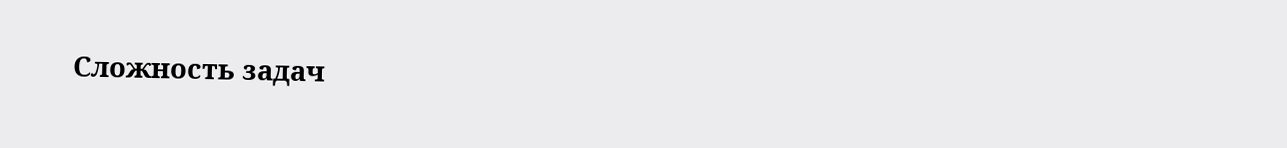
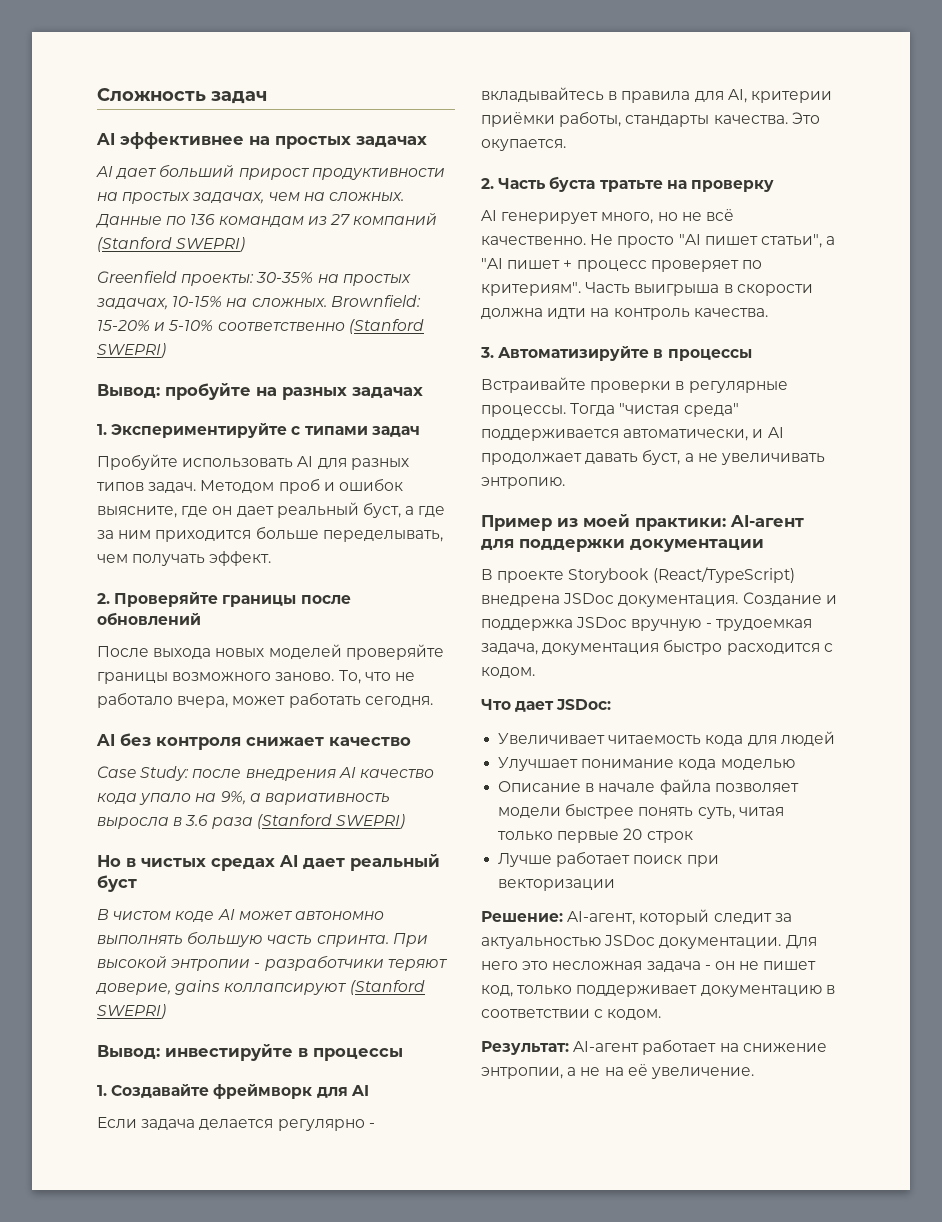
(327, 76) none -> [96,132,427,149] [96,164,445,180] [97,192,404,204] [95,213,438,228] [97,237,246,252] [97,271,411,286] [96,295,421,310] [97,319,424,334] [97,343,166,358] [97,383,423,400] [97,423,420,438] [97,454,409,470] [97,478,403,494] [97,502,446,518] [97,526,443,542] [97,551,272,566] [97,592,351,607] [97,612,201,625] [97,644,444,660] [97,670,415,684] [97,692,433,708] [96,733,411,750] [97,766,434,781] [97,791,390,805] [97,814,405,829] [97,854,440,871] [97,875,137,892] [97,909,384,922] [97,931,428,947] [97,955,448,971] [95,980,425,995] [97,1004,166,1019] [97,1044,403,1061] [97,1084,369,1099] [97,1117,375,1131] [481,87,832,103] [481,111,820,127] [481,139,566,151] [481,176,774,192] [481,209,734,224] [481,234,836,248] [481,258,762,272] [481,282,813,296] [481,308,768,320] [480,346,752,361] [481,377,788,393] [481,403,739,417] [481,427,784,441] [481,449,825,465] [481,477,565,489] [481,514,804,531] [481,539,764,552] [481,567,795,583] [481,592,837,607] [481,617,812,631] [481,639,833,655] [481,667,535,678] [481,699,612,712] [498,731,835,746] [498,757,795,771] [498,779,799,795] [498,803,784,819] [498,828,693,843] [498,851,719,867] [498,879,616,891] [481,909,792,925] [481,935,817,949] [481,961,817,972] [481,985,835,997] [481,1009,662,1020] [481,1039,827,1055] [481,1064,754,1079] // AI эффективнее на простых задачах // AI дает больший прирост продуктивности на простых задачах, чем на сложных. Данные по 136 командам из 27 компаний (Stanford SWEPRI) // Greenfield проекты: 30-35% на простых задачах, 10-15% на сложных. Brownfield: 15-20% и 5-10% соответственно (Stanford SWEPRI) // Вывод: пробуйте на разных задачах // 1. Экспериментируйте с типами задач // Пробуйте использовать AI для разных типов задач. Методом проб и ошибок выясните, где он дает реальный буст, а где за ним приходится больше переделывать, чем получать эффект. // 2. Проверяйте границы после обновлений // После выхода новых моделей проверяйте границы возможного заново. То, что не работало вчера, может работать сегодня. // AI без контроля снижает качество // Case Study: после внедрения AI качество кода упало на 9%, а вариативность выросла в 3.6 раза (Stanford SWEPRI) // Но в чистых средах AI дает реальный буст // В чистом коде AI может автономно выполнять большую часть спринта. При высокой энтропии - разработчики теряют доверие, gains коллапсируют (Stanford SWEPRI) // Вывод: инвестируйте в процессы // 1. Создавайте фреймворк для AI // Если задача делается регулярно - вкладывайтесь в правила для AI, критерии приёмки работы, стандарты качества. Это окупается. // 2. Часть буста тратьте на проверку // AI генерирует много, но не всё качественно. Не просто "AI пишет статьи", а "AI пишет + процесс проверяет по критериям". Часть выигрыша в скорости должна идти на контроль качества. // 3. Автоматизируйте в процессы // Встраивайте проверки в регулярные процессы. Тогда "чистая среда" поддерживается автоматически, и AI продолжает давать буст, а не увеличивать энтропию. // Пример из моей практики: AI-агент для поддержки документации // В проекте Storybook (React/TypeScript) внедрена JSDoc документация. Создание и поддержка JSDoc вручную - трудоемкая задача, документация быстро расходится с кодом. // Что дает JSDoc: // Увеличивает читаемость кода для людей // Улучшает понимание кода моделью // Описание в начале файла позволяет модели быстрее понять суть, читая только первые 20 строк // Лучше работает поиск при векторизации // Решение: AI-агент, который следит за актуальностью JSDoc документации. Для него это несложная задача - он не пишет код, только поддерживает документацию в соответствии с кодом. // Результат: AI-агент работает на снижение энтропии, а не на её увеличение.

